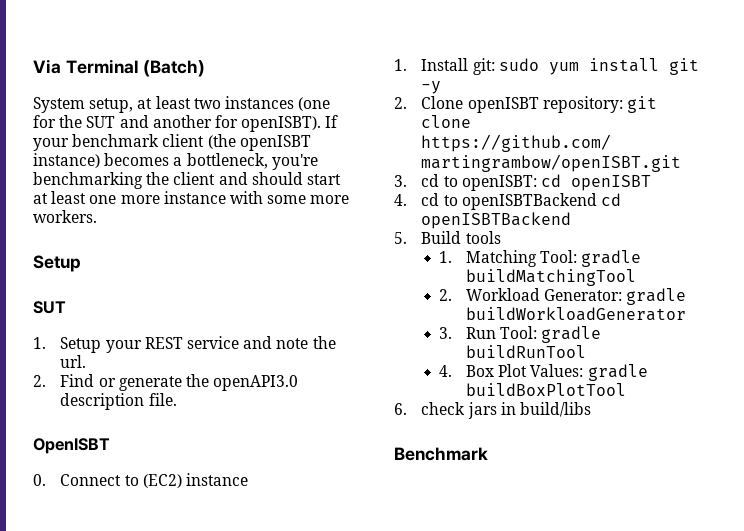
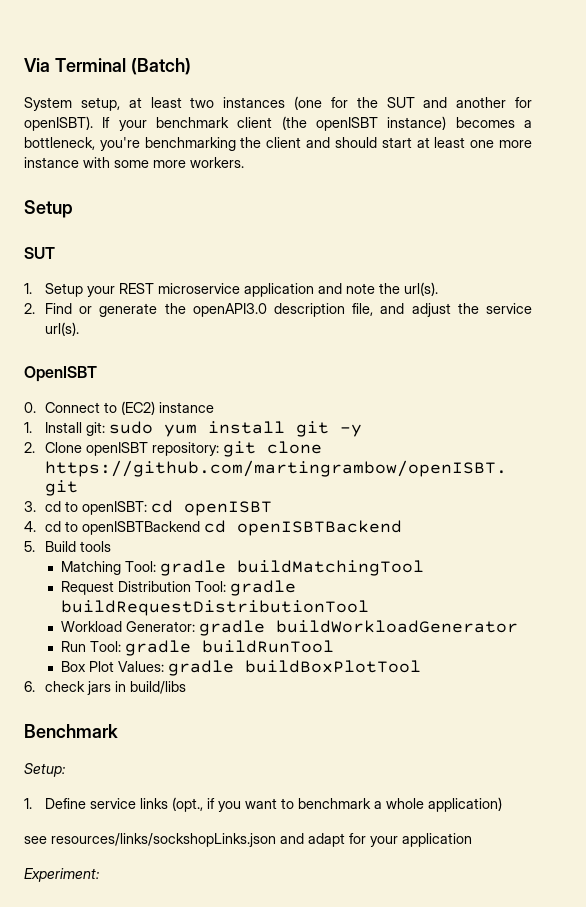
[187,336,240,349] service -> [157,283,314,297] microservice application
[60,355,87,368] url. -> [403,282,438,296] url(s).
[148,393,177,406] file. -> [352,303,532,317] [44,322,79,336] file, and adjust the service url(s).
[438,251,452,263] 1. -> (111, 546) none
[438,289,452,301] 2. -> [60,580,296,596] [60,600,369,616] Request Distribution Tool: gradle buildRequestDistributionTool //
[438,327,452,339] 3. -> (518, 626) none
[438,365,452,377] 4. -> (334, 646) none
(488, 454) none -> [24,763,65,777] [24,797,502,812] [24,833,472,847] [24,868,99,882] // Setup: // 1. Define service links (opt., if you want to benchmark a whole application) // see resources/links/sockshopLinks.json and adapt for your application // Experiment:

